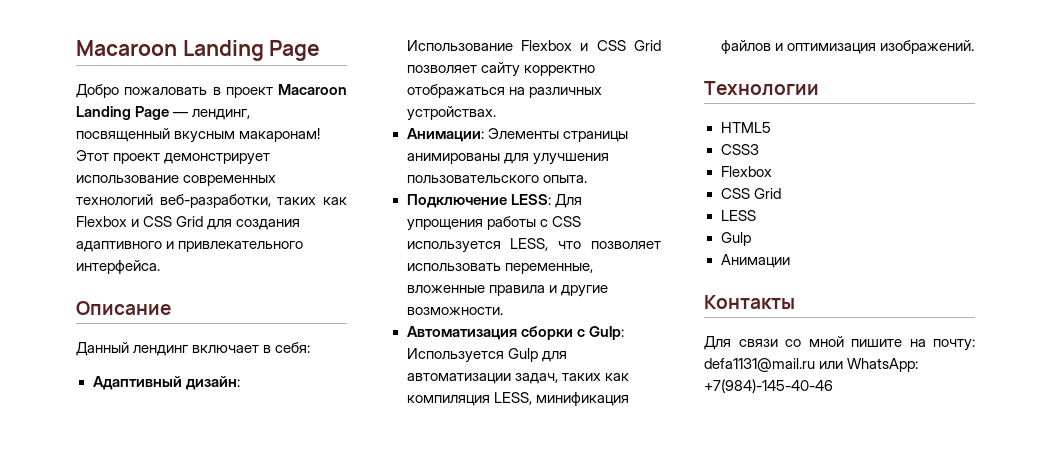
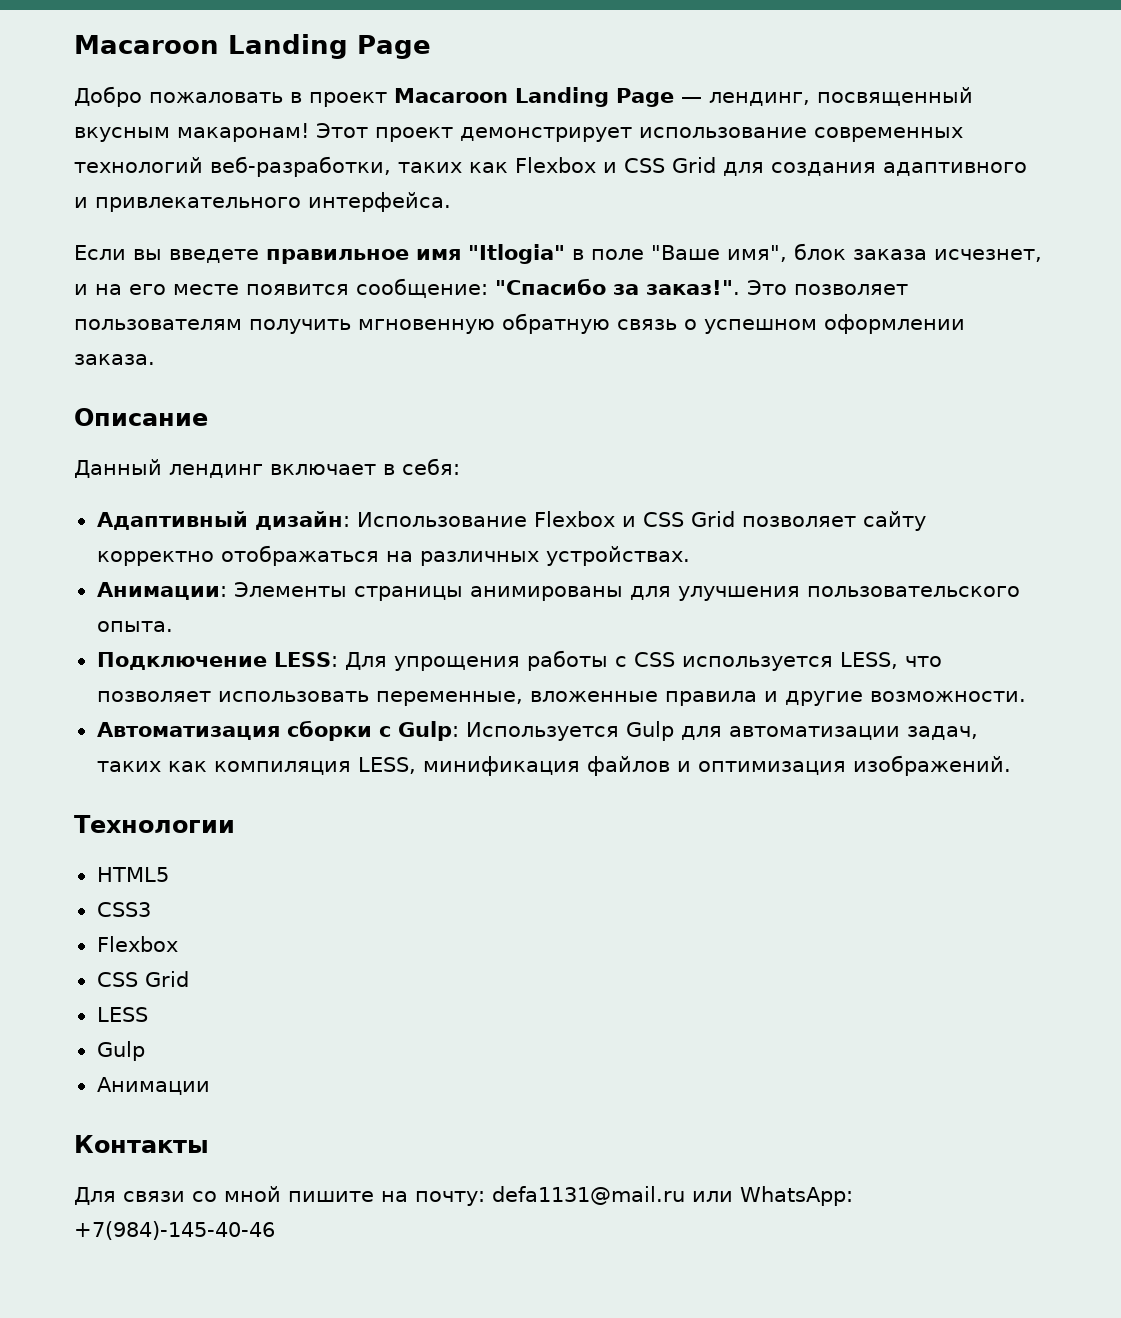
(160, 267) none -> [74,243,1042,264] [74,278,908,298] [74,313,965,334] [74,354,155,365] // Если вы введете правильное имя "Itlogia" в поле "Ваше имя", блок заказа исчезнет, и на его месте появится сообщение: "Спасибо за заказ!". Это позволяет пользователям получить мгновенную обратную связь о успешном оформлении заказа.

